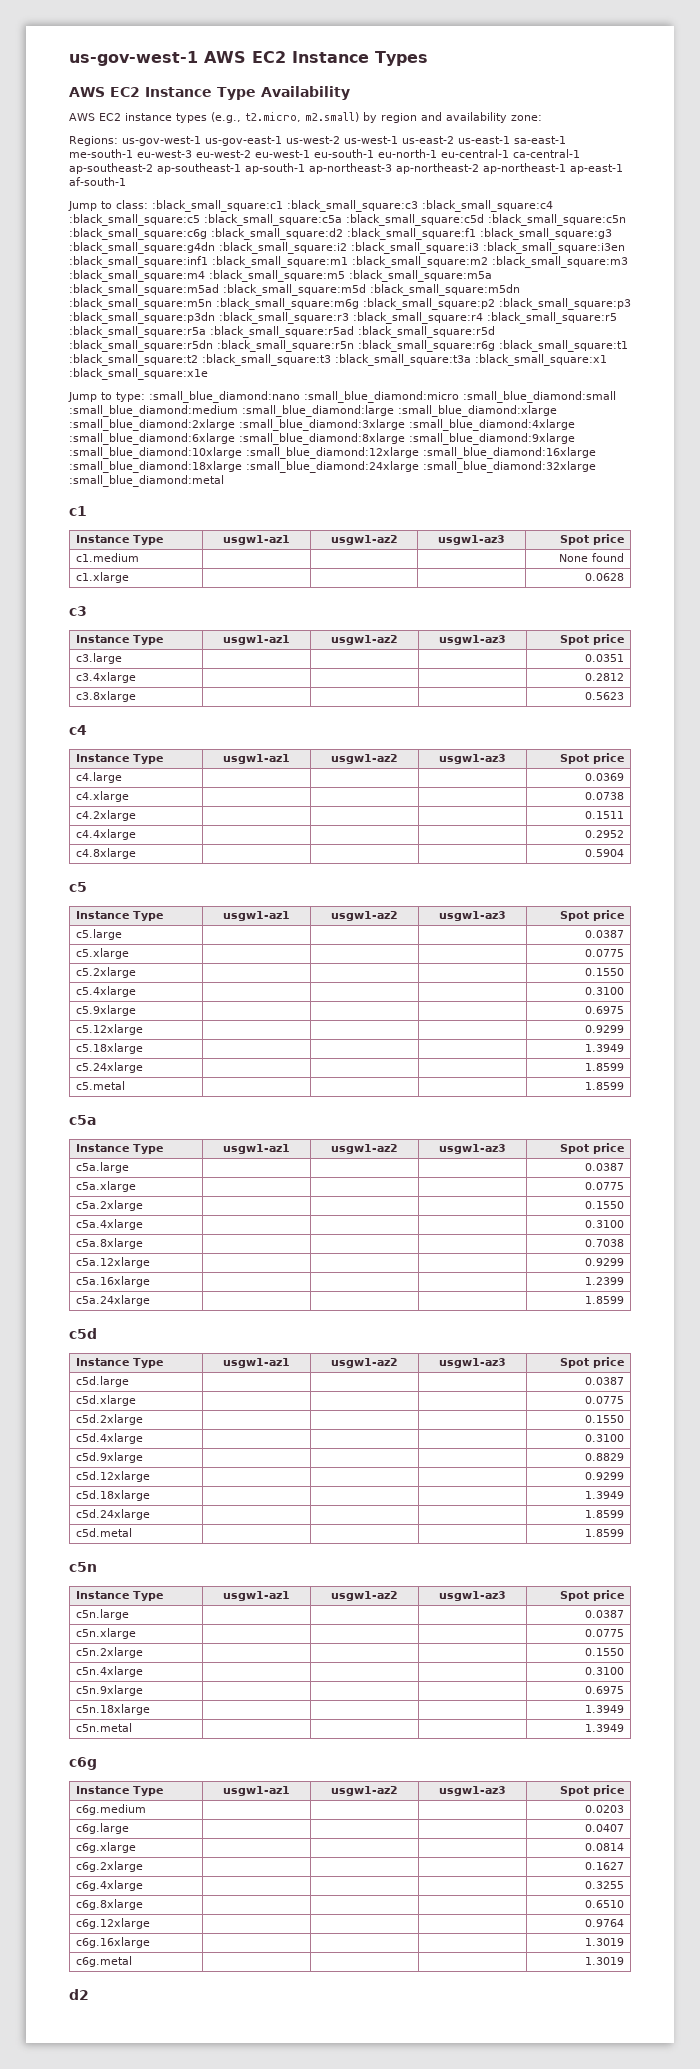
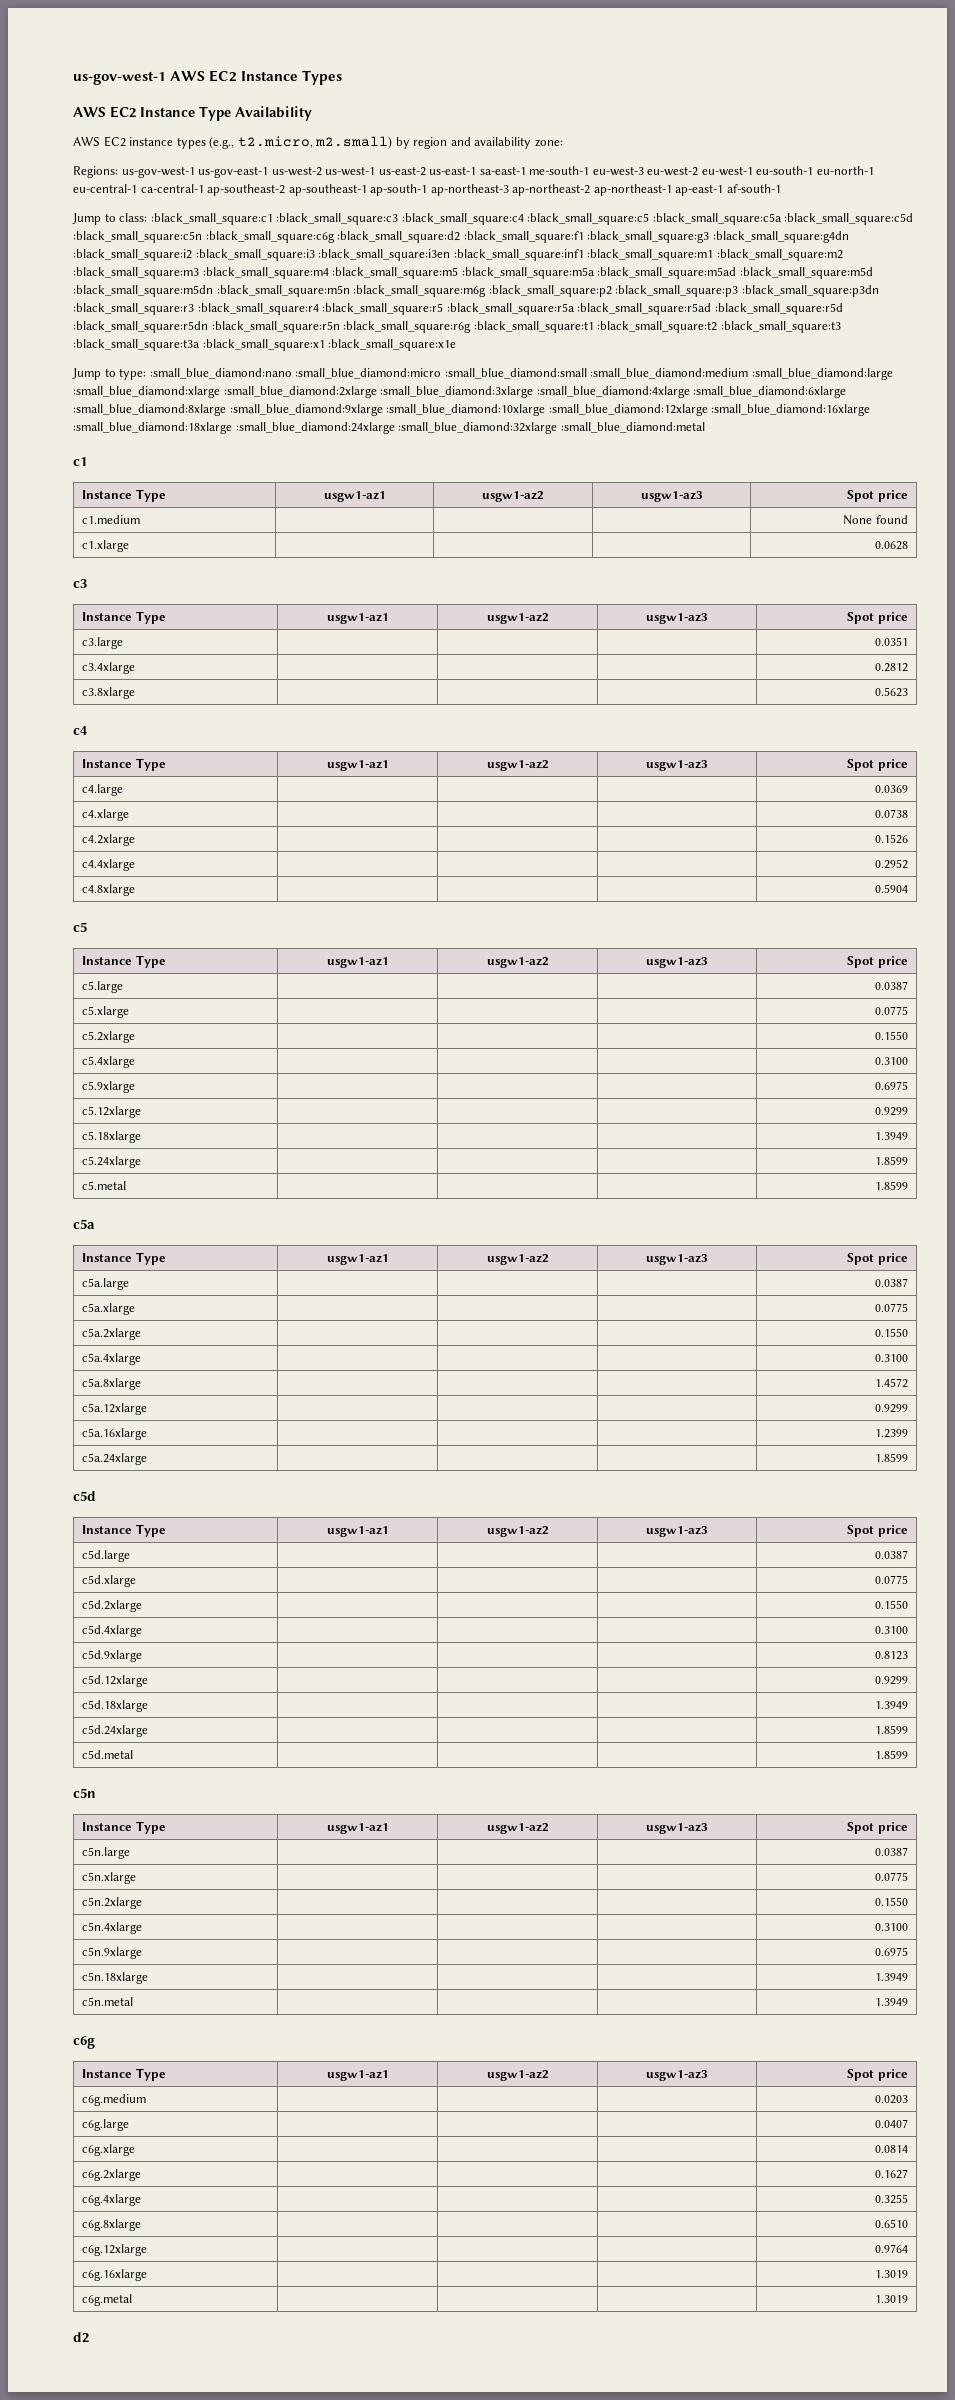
[584,811,624,819] 0.1511 -> [874,834,908,844] 0.1526
[584,1239,624,1247] 0.7038 -> [874,1378,908,1388] 1.4572
[584,1453,624,1461] 0.8829 -> [874,1651,908,1660] 0.8123

